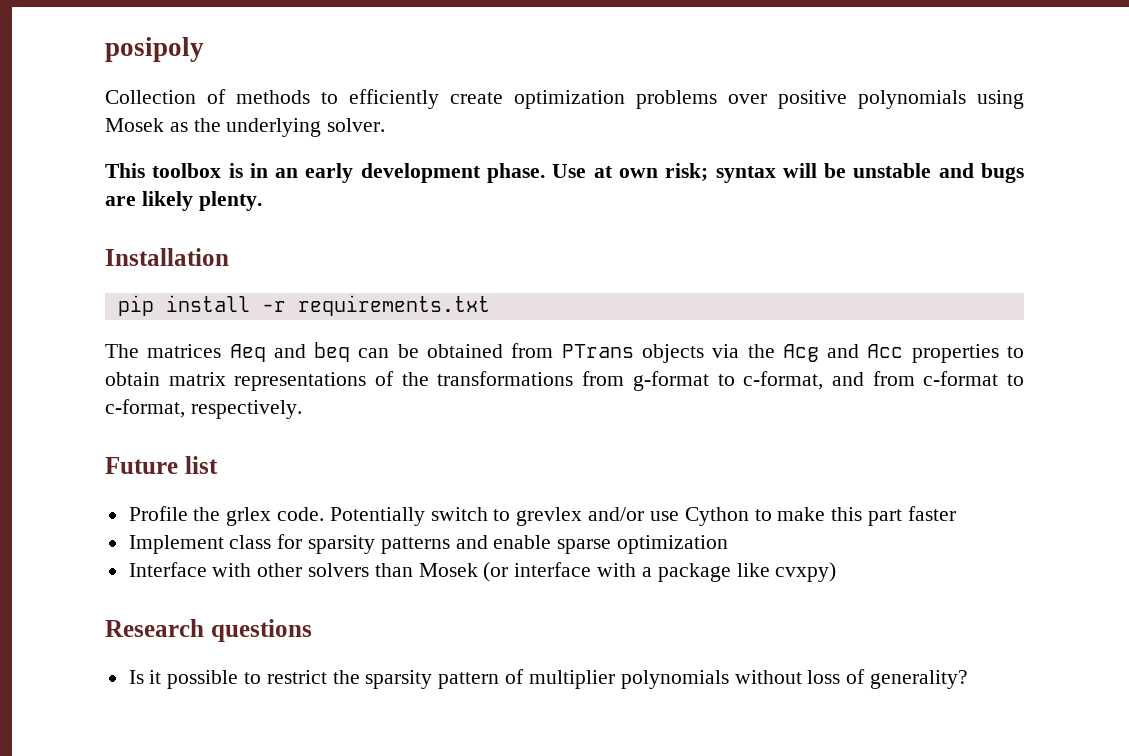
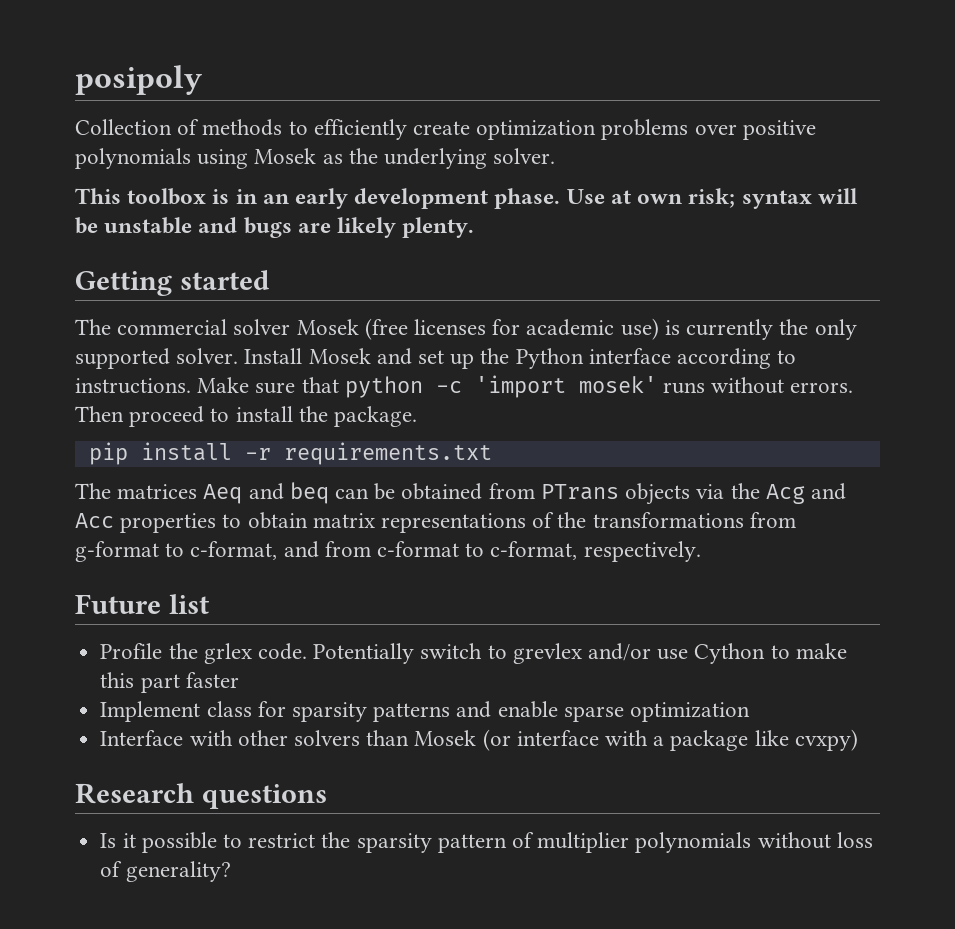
[105,248,229,266] Installation -> [75,270,269,296] [75,318,857,340] [75,348,797,369] [75,375,854,398] [75,406,418,427] Getting started // The commercial solver Mosek (free licenses for academic use) is currently the only supported solver. Install Mosek and set up the Python interface according to instructions. Make sure that python -c 'import mosek' runs without errors. Then proceed to install the package.

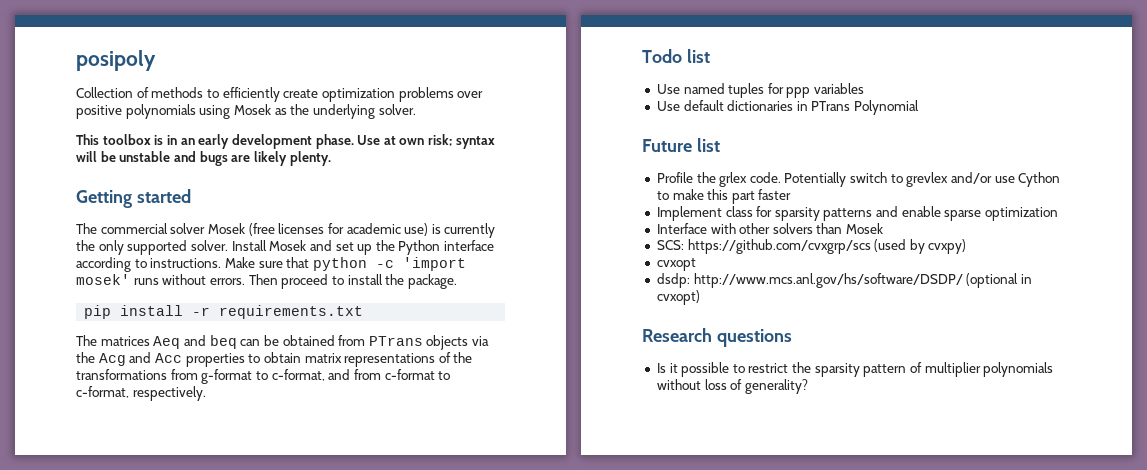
(701, 551) none -> [642,49,710,63] [656,83,865,98] [656,100,920,115] // Todo list // Use named tuples for ppp variables // Use default dictionaries in PTrans Polynomial
[482,729,858,751] (or interface with a package like cvxpy) -> [656,239,967,254] [656,258,696,271] [656,273,1032,288] [656,290,700,305] // SCS: https://github.com/cvxgrp/scs (used by cvxpy) // cvxopt // dsdp: http://www.mcs.anl.gov/hs/software/DSDP/ (optional in cvxopt)

